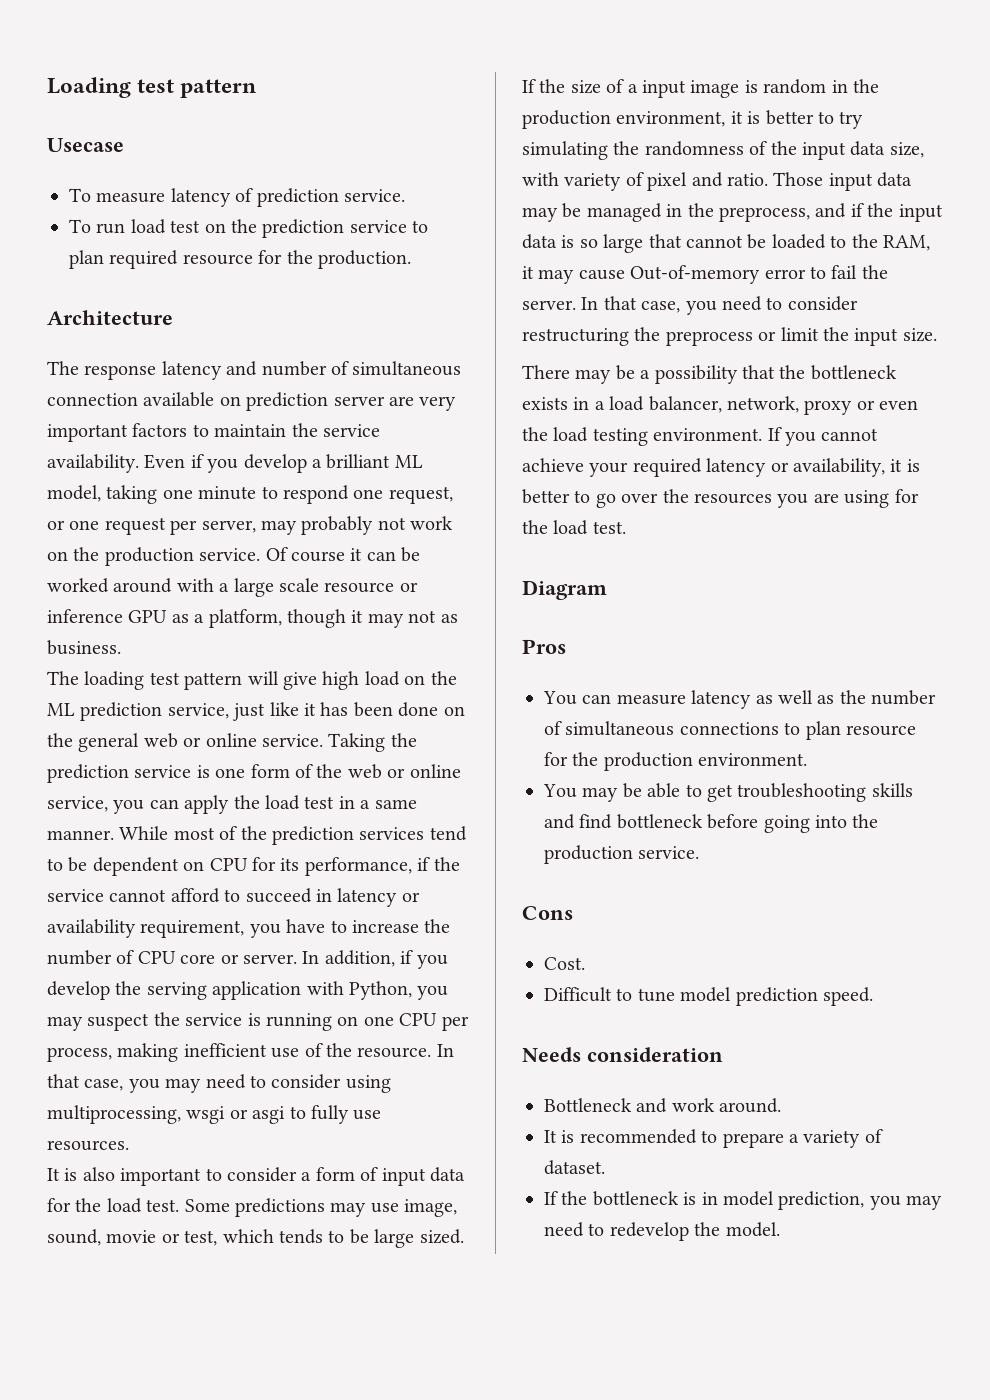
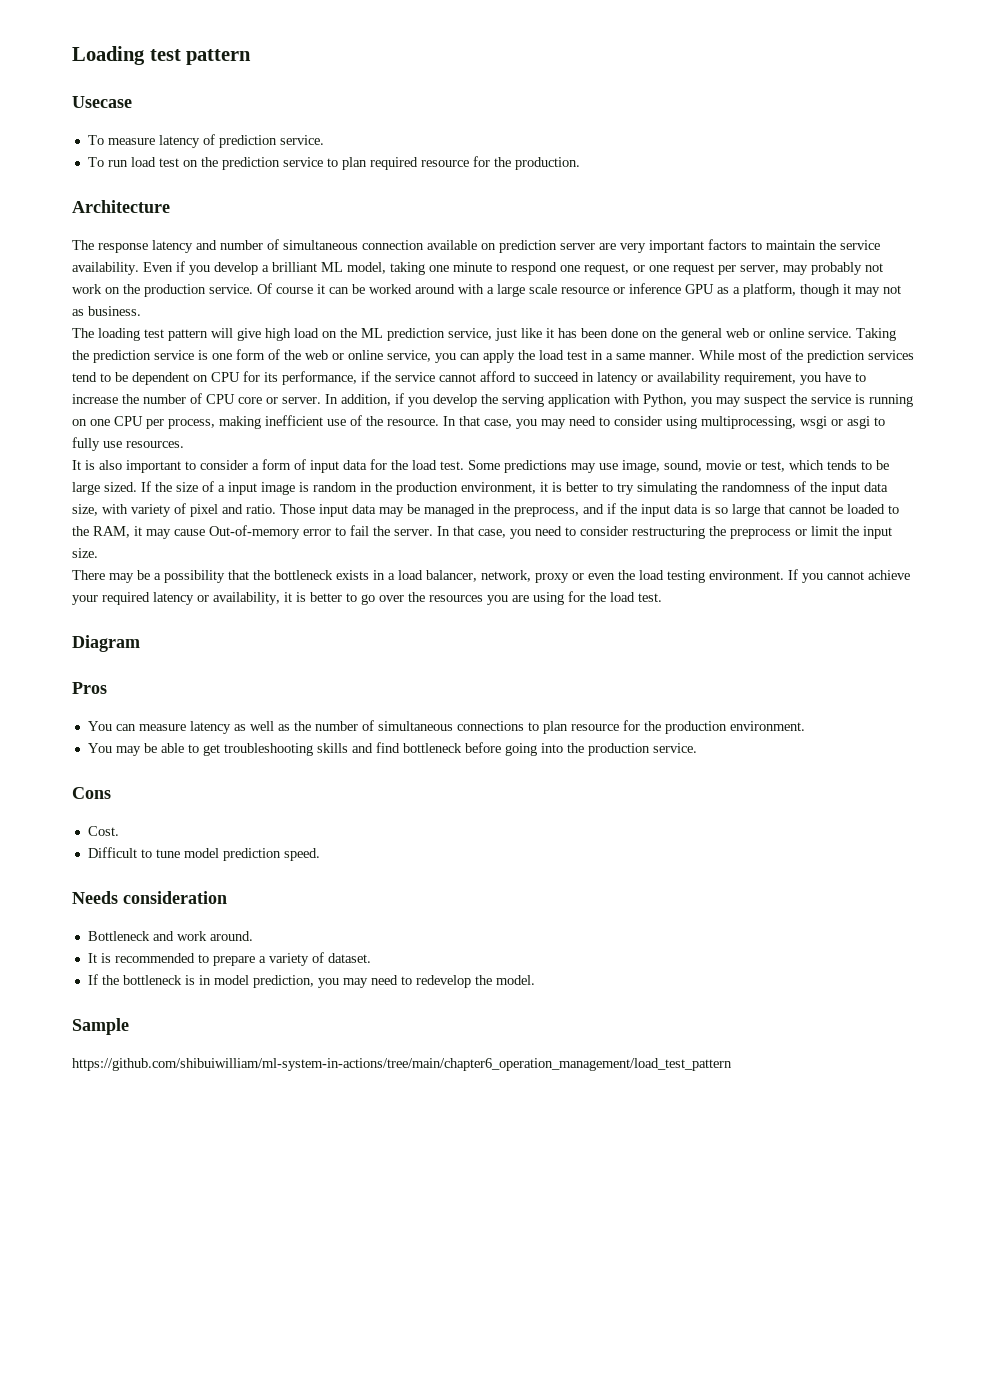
(780, 1229) none -> [72,1018,129,1035] [72,1058,732,1071] // Sample // https://github.com/shibuiwilliam/ml-system-in-actions/tree/main/chapter6_operation_management/load_test_pattern

